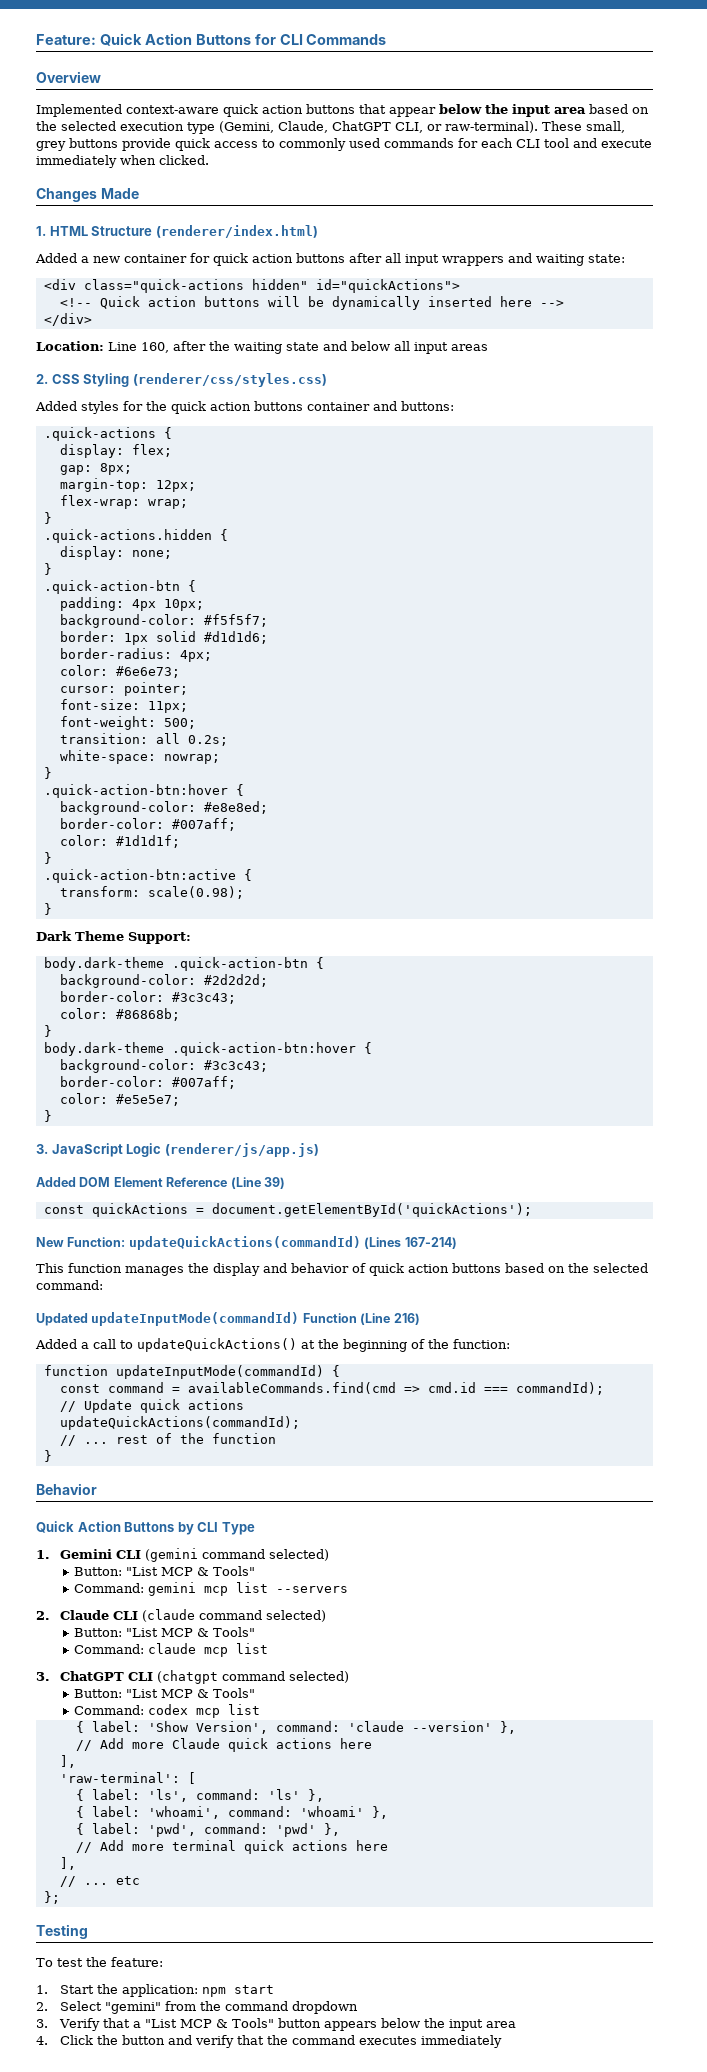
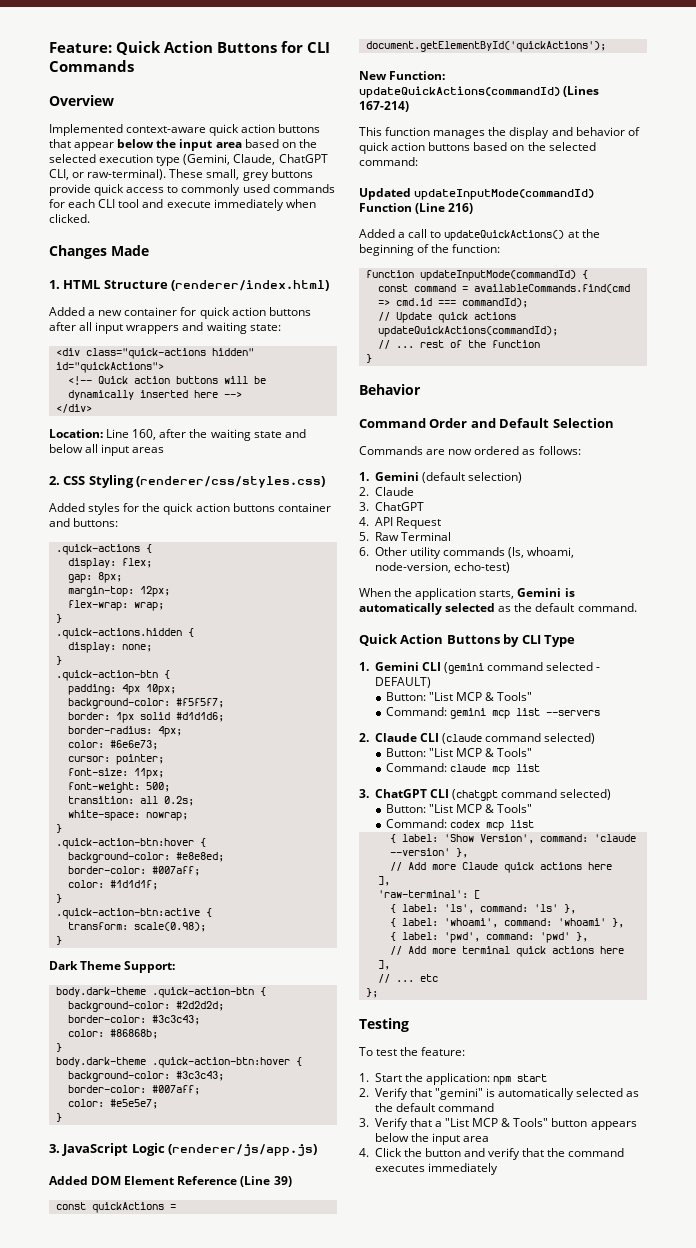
(97, 1489) none -> [359,418,614,428] [359,446,581,455] [359,472,522,483] [359,487,414,496] [359,502,424,511] [359,517,441,529] [359,532,451,541] [359,547,575,559] [374,562,510,573] [359,588,575,600] [359,603,637,615] // Command Order and Default Selection // Commands are now ordered as follows: // 1. Gemini (default selection) // 2. Claude // 3. ChatGPT // 4. API Request // 5. Raw Terminal // 6. Other utility commands (ls, whoami, node-version, echo-test) // When the application starts, Gemini is automatically selected as the default command.
[269,1549,330,1561] selected) -> [546,662,601,671] [374,677,431,688] selected - DEFAULT)
[60,2001,359,2014] Select "gemini" from the command dropdown -> [374,1088,640,1100] [374,1103,494,1112] Verify that "gemini" is automatically selected as the default command

